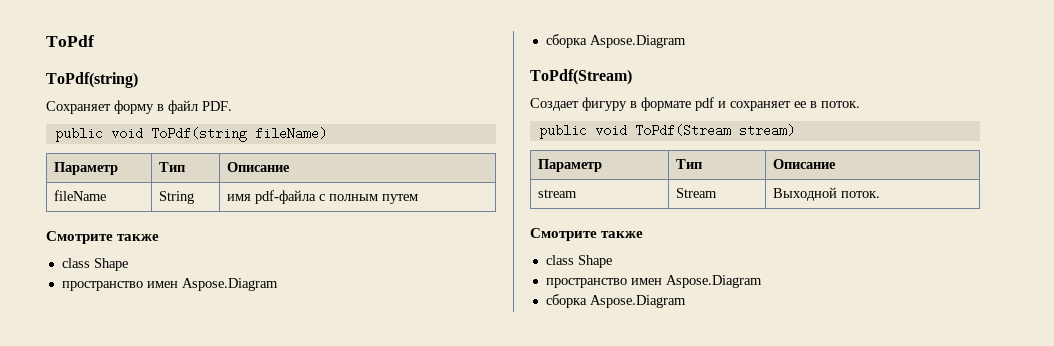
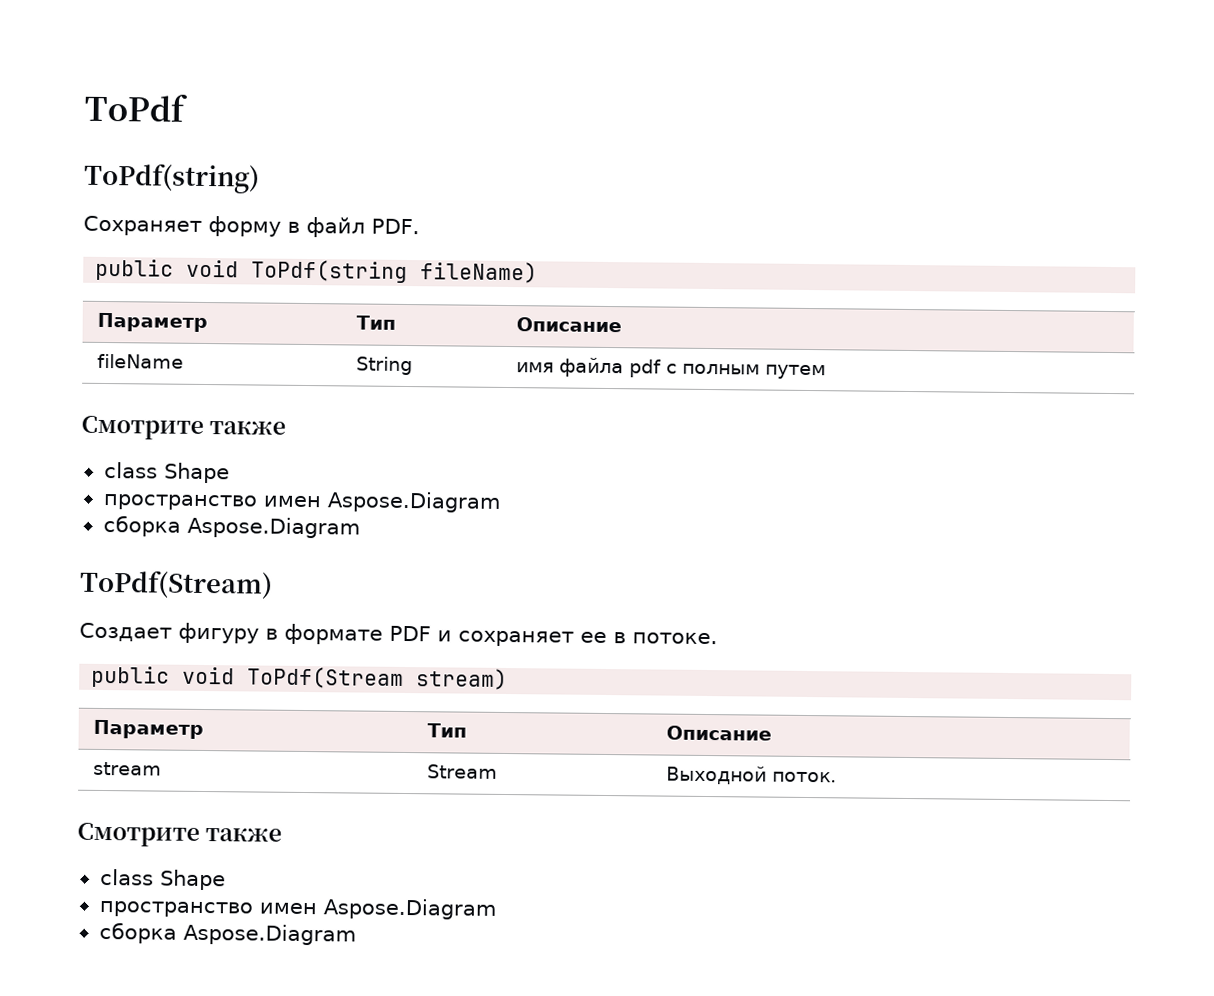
[255,190,317,204] pdf-файла -> [558,357,662,378] файла pdf
[695,97,714,111] pdf -> [389,625,431,642] PDF
[821,101,860,108] поток. -> [632,632,718,645] потоке.

